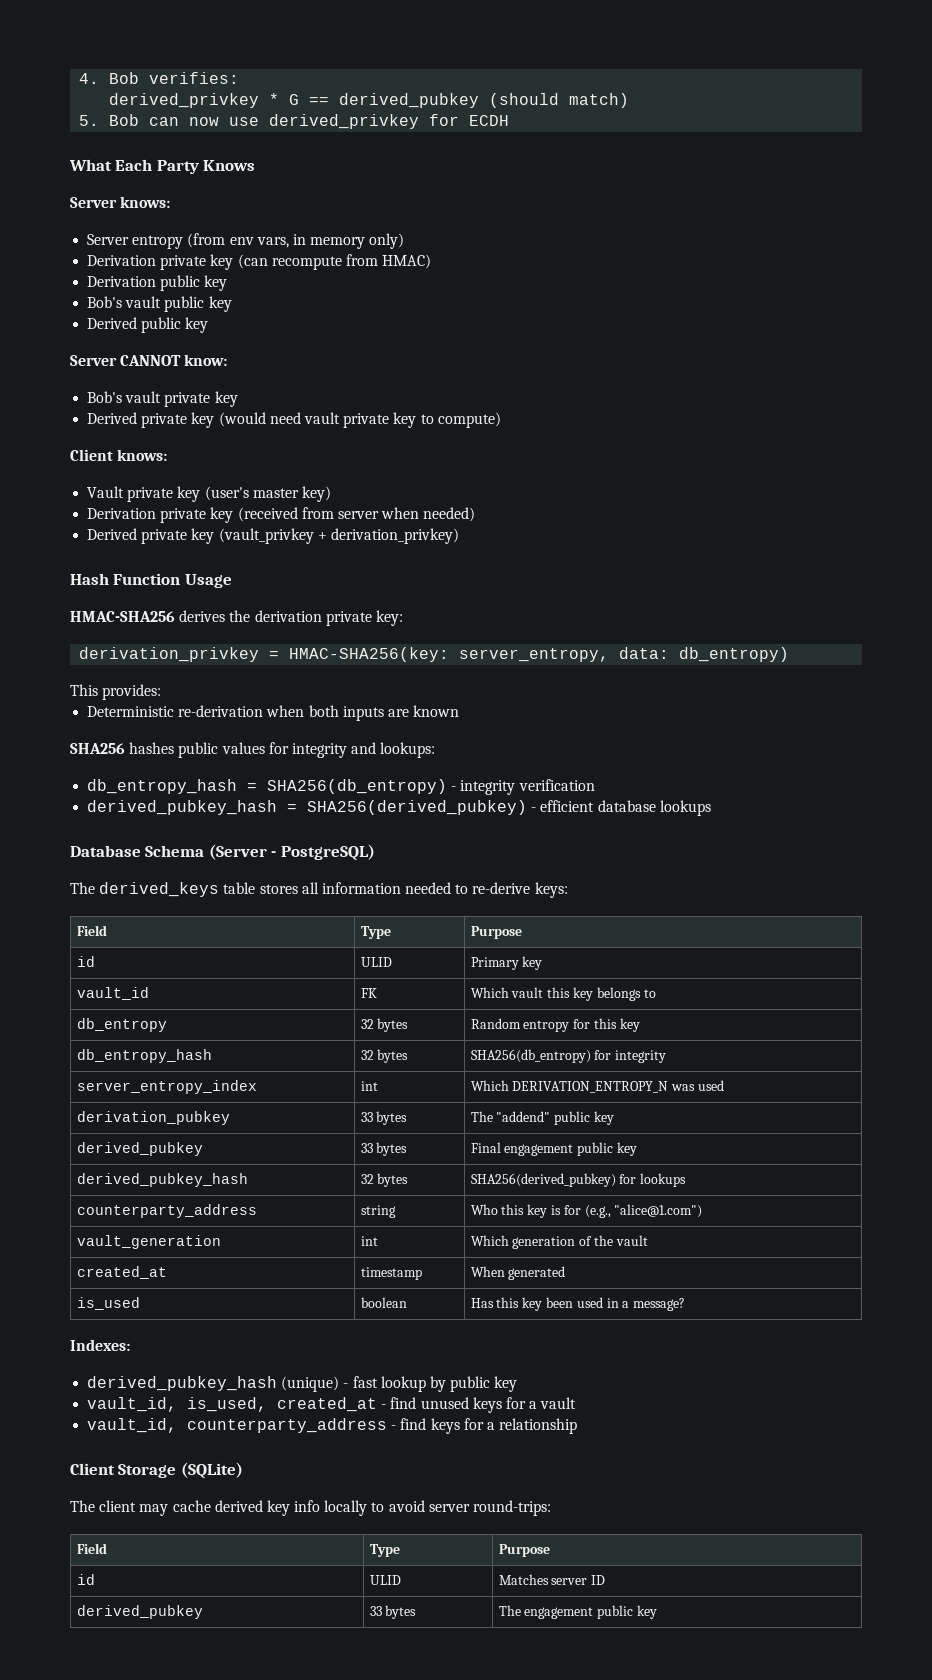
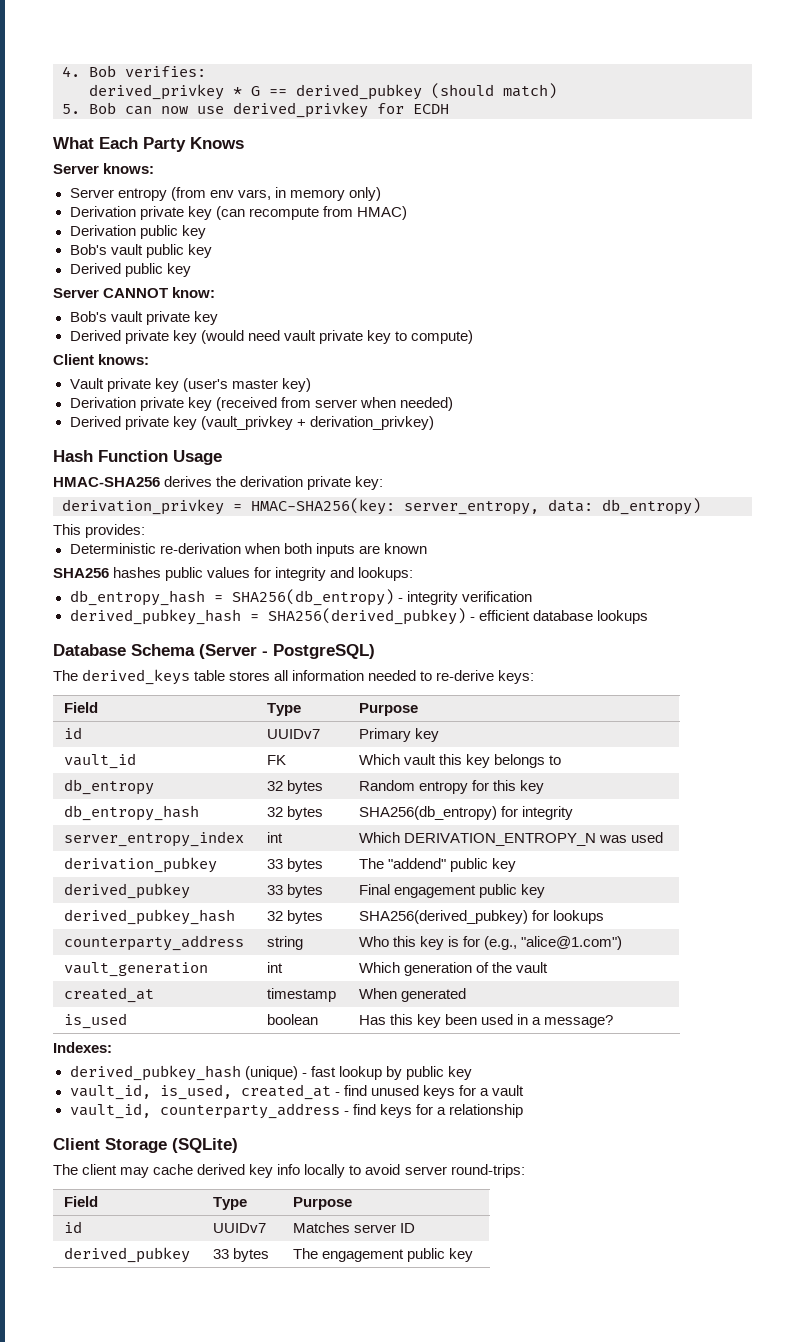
[360,957,392,967] ULID -> [267,729,321,739] UUIDv7
[369,1575,401,1585] ULID -> [213,1223,267,1233] UUIDv7

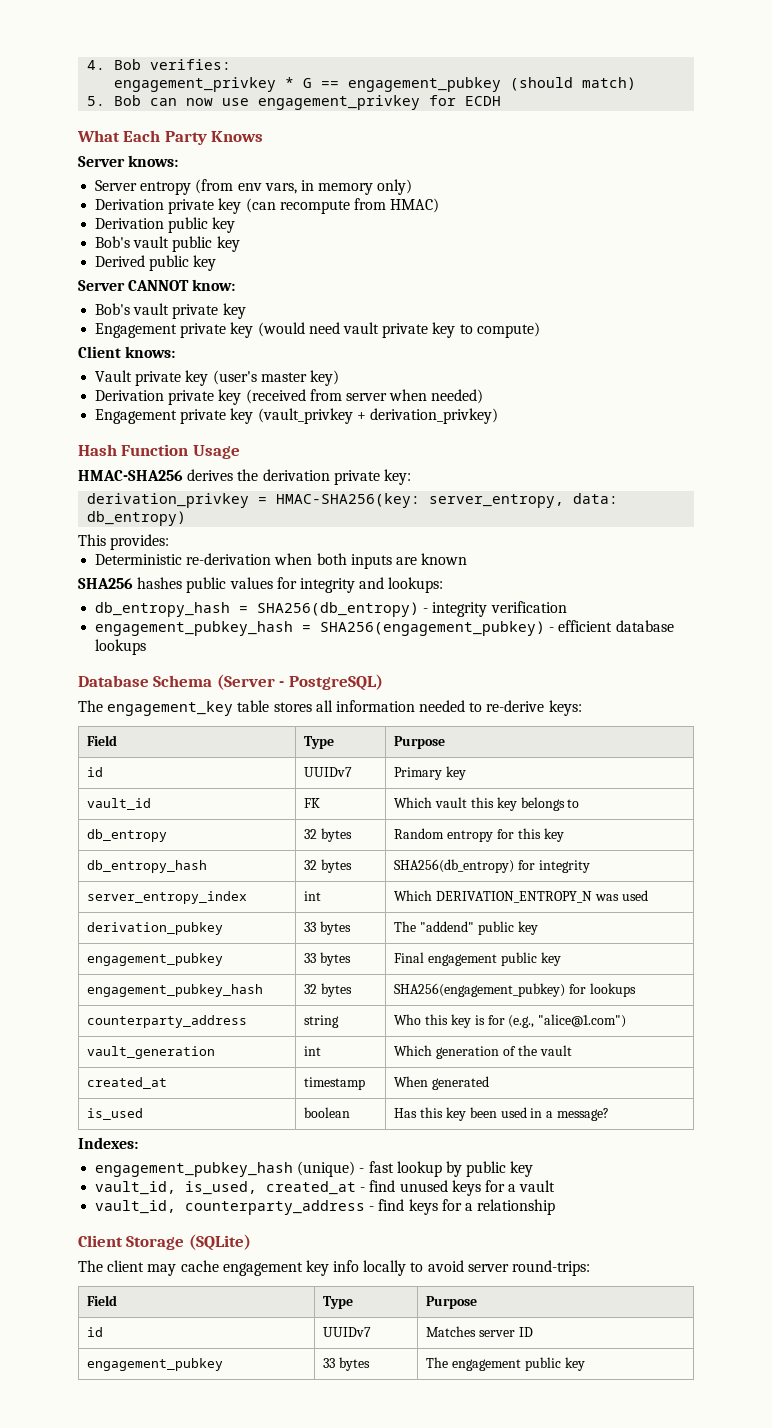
[89,84,224,100] derived_privkey -> [114,77,277,92] engagement_privkey
[296,84,422,100] derived_pubkey -> [348,77,502,92] engagement_pubkey
[233,102,368,118] derived_privkey -> [258,95,421,110] engagement_privkey
[69,330,121,341] Derived -> [95,323,178,338] Engagement
[69,416,121,427] Derived -> [95,409,178,424] Engagement
[69,608,466,625] derived_pubkey_hash = SHA256(derived_pubkey) -> [95,621,546,636] engagement_pubkey_hash = SHA256(engagement_pubkey)
[82,669,191,685] derived_keys -> [107,701,234,716] engagement_key
[64,883,191,899] derived_pubkey -> [87,953,224,966] engagement_pubkey
[64,909,236,925] [267,910,324,924] [359,910,529,924] derived_pubkey_hash | 32 bytes | SHA256(derived_pubkey) -> [87,984,264,997] [304,983,353,997] [394,983,566,997] engagement_pubkey_hash | 32 bytes | SHA256(engagement_pubkey)
[69,1065,241,1081] derived_pubkey_hash -> [95,1162,294,1177] engagement_pubkey_hash
[197,1164,246,1175] derived -> [222,1262,303,1276] engagement
[64,1247,191,1263] derived_pubkey -> [87,1358,224,1371] engagement_pubkey

